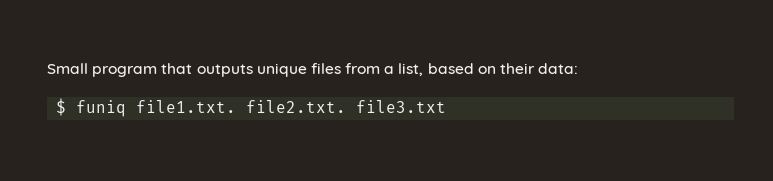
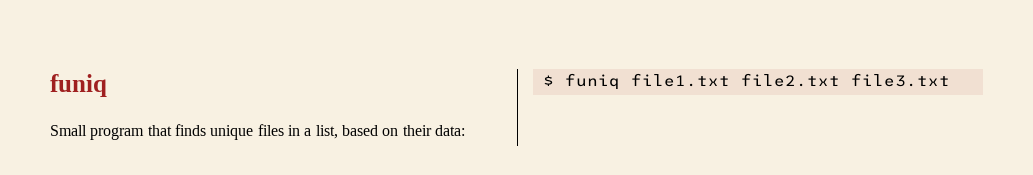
(47, 68) none -> [50,74,107,97] funiq //
[196,64,253,77] outputs -> [174,124,206,136] finds
[345,63,381,74] from -> [287,125,300,136] in
[136,100,347,113] file1.txt. file2.txt. -> [630,73,840,87] file1.txt file2.txt

